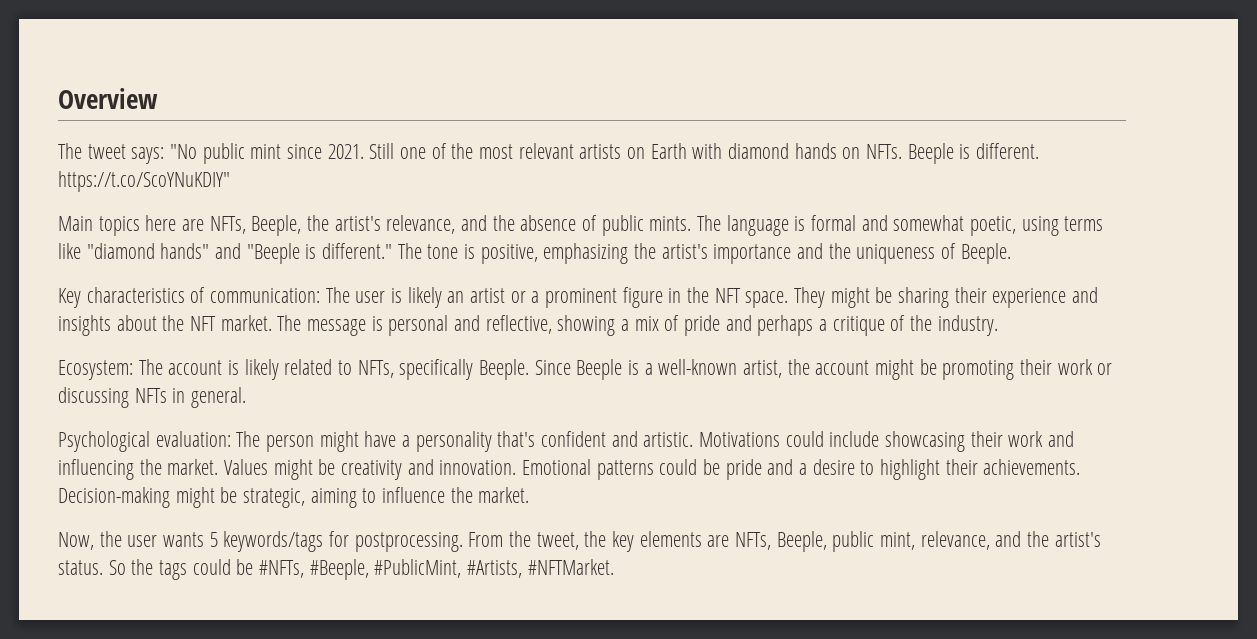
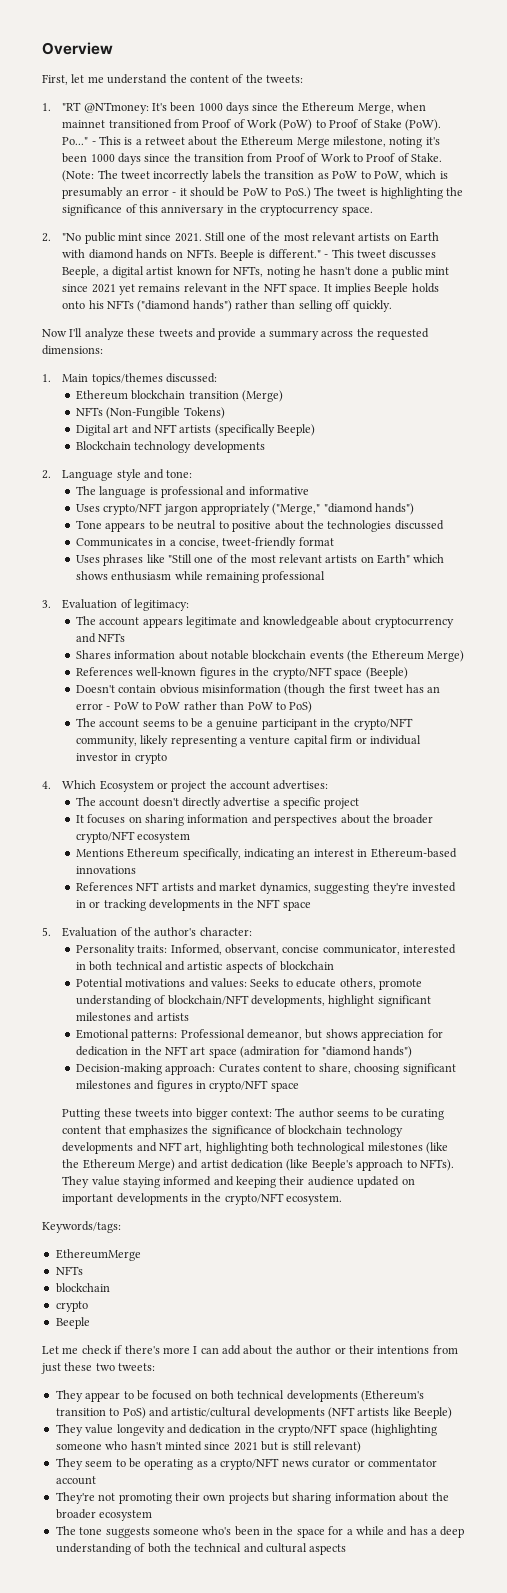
[58,143,165,164] The tweet says: -> [42,74,303,85] [42,102,426,114] [62,119,442,131] [62,136,440,148] [62,153,443,165] [62,170,448,182] [62,187,464,199] [62,204,373,216] [42,233,51,242] First, let me understand the content of the tweets: // 1. "RT @NTmoney: It's been 1000 days since the Ethereum Merge, when mainnet transitioned from Proof of Work (PoW) to Proof of Stake (PoW). Po..." - This is a retweet about the Ethereum Merge milestone, noting it's been 1000 days since the transition from Proof of Work to Proof of Stake. (Note: The tweet incorrectly labels the transition as PoW to PoW, which is presumably an error - it should be PoW to PoS.) The tweet is highlighting the significance of this anniversary in the cryptocurrency space. // 2.
[976,143,1040,159] [58,171,230,192] [58,215,1104,236] [58,243,1011,264] [58,287,1099,308] [58,315,998,336] [58,359,1113,380] [58,387,246,408] [58,431,1075,452] [58,459,1081,480] [58,487,530,508] [58,531,1101,552] [58,559,614,580] different. https://t.co/ScoYNuKDIY" // Main topics here are NFTs, Beeple, the artist's relevance, and the absence of public mints. The language is formal and somewhat poetic, using terms like "diamond hands" and "Beeple is different." The tone is positive, emphasizing the artist's importance and the uniqueness of Beeple. // Key characteristics of communication: The user is likely an artist or a prominent figure in the NFT space. They might be sharing their experience and insights about the NFT market. The message is personal and reflective, showing a mix of pride and perhaps a critique of the industry. // Ecosystem: The account is likely related to NFTs, specifically Beeple. Since Beeple is a well-known artist, the account might be promoting their work or discussing NFTs in general. // Psychological evaluation: The person might have a personality that's confident and artistic. Motivations could include showcasing their work and influencing the market. Values might be creativity and innovation. Emotional patterns could be pride and a desire to highlight their achievements. Decision-making might be strategic, aiming to influence the market. // Now, the user wants 5 keywords/tags for postprocessing. From the tweet, the key elements are NFTs, Beeple, public mint, relevance, and the artist's status. So the tags could be #NFTs, #Beeple, #PublicMint, #Artists, #NFTMarket. -> [268,249,437,259] [62,266,450,278] [62,283,439,295] [62,300,392,312] [42,328,430,340] [42,345,103,355] [42,373,217,385] [75,390,284,402] [75,407,225,419] [75,424,316,436] [75,441,265,453] [42,469,193,481] [75,486,309,498] [75,503,415,515] [75,520,444,532] [75,537,334,549] [75,554,445,566] [75,571,326,583] [42,599,189,611] [75,616,454,628] [75,633,126,643] [75,650,464,662] [75,667,408,679] [75,684,441,696] [75,701,313,713] [75,718,413,730] [75,735,421,747] [75,753,167,764] [42,780,329,792] [75,797,359,809] [75,814,434,826] [75,831,191,843] [75,848,457,860] [75,866,136,874] [75,882,456,894] [75,899,311,911] [42,927,252,937] [75,944,457,956] [75,961,334,973] [75,978,422,990] [75,995,431,1007] [75,1012,189,1022] [75,1029,443,1041] [75,1046,413,1058] [75,1063,456,1075] [75,1080,299,1092] [62,1108,445,1120] [62,1125,403,1137] [62,1142,449,1154] [62,1159,454,1171] [62,1176,415,1188] [62,1193,343,1205] [42,1221,121,1233] [55,1249,141,1261] [55,1266,83,1275] [55,1283,110,1293] [55,1301,88,1312] [55,1317,90,1329] [42,1345,458,1355] [41,1362,156,1374] [55,1390,425,1402] [55,1407,453,1419] [55,1424,438,1436] [55,1441,362,1453] [55,1458,437,1470] [55,1476,96,1485] [55,1492,449,1504] [55,1509,153,1521] [55,1526,465,1538] [55,1543,347,1555] different." - This tweet discusses Beeple, a digital artist known for NFTs, noting he hasn't done a public mint since 2021 yet remains relevant in the NFT space. It implies Beeple holds onto his NFTs ("diamond hands") rather than selling off quickly. // Now I'll analyze these tweets and provide a summary across the requested dimensions: // 1. Main topics/themes discussed: // Ethereum blockchain transition (Merge) // NFTs (Non-Fungible Tokens) // Digital art and NFT artists (specifically Beeple) // Blockchain technology developments // 2. Language style and tone: // The language is professional and informative // Uses crypto/NFT jargon appropriately ("Merge," "diamond hands") // Tone appears to be neutral to positive about the technologies discussed // Communicates in a concise, tweet-friendly format // Uses phrases like "Still one of the most relevant artists on Earth" which shows enthusiasm while remaining professional // 3. Evaluation of legitimacy: // The account appears legitimate and knowledgeable about cryptocurrency and NFTs // Shares information about notable blockchain events (the Ethereum Merge) // References well-known figures in the crypto/NFT space (Beeple) // Doesn't contain obvious misinformation (though the first tweet has an error - PoW to PoW rather than PoW to PoS) // The account seems to be a genuine participant in the crypto/NFT community, likely representing a venture capital firm or individual investor in crypto // 4. Which Ecosystem or project the account advertises: // The account doesn't directly advertise a specific project // It focuses on sharing information and perspectives about the broader crypto/NFT ecosystem // Mentions Ethereum specifically, indicating an interest in Ethereum-based innovations // References NFT artists and market dynamics, suggesting they're invested in or tracking developments in the NFT space // 5. Evaluation of the author's character: // Personality traits: Informed, observant, concise communicator, interested in both technical and artistic aspects of blockchain // Potential motivations and values: Seeks to educate others, promote understanding of blockchain/NFT developments, highlight significant milestones and artists // Emotional patterns: Professional demeanor, but shows appreciation for dedication in the NFT art space (admiration for "diamond hands") // Decision-making approach: Curates content to share, choosing significant milestones and figures in crypto/NFT space // Putting these tweets into bigger context: The author seems to be curating content that emphasizes the significance of blockchain technology developments and NFT art, highlighting both technological milestones (like the Ethereum Merge) and artist dedication (like Beeple's approach to NFTs). They value staying informed and keeping their audience updated on important developments in the crypto/NFT ecosystem. // Keywords/tags: // EthereumMerge // NFTs // blockchain // crypto // Beeple // Let me check if there's more I can add about the author or their intentions from just these two tweets: // They appear to be focused on both technical developments (Ethereum's transition to PoS) and artistic/cultural developments (NFT artists like Beeple) // They value longevity and dedication in the crypto/NFT space (highlighting someone who hasn't minted since 2021 but is still relevant) // They seem to be operating as a crypto/NFT news curator or commentator account // They're not promoting their own projects but sharing information about the broader ecosystem // The tone suggests someone who's been in the space for a while and has a deep understanding of both the technical and cultural aspects

